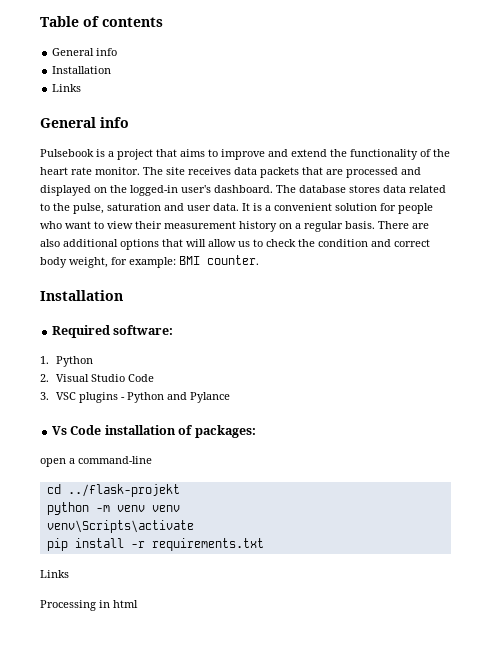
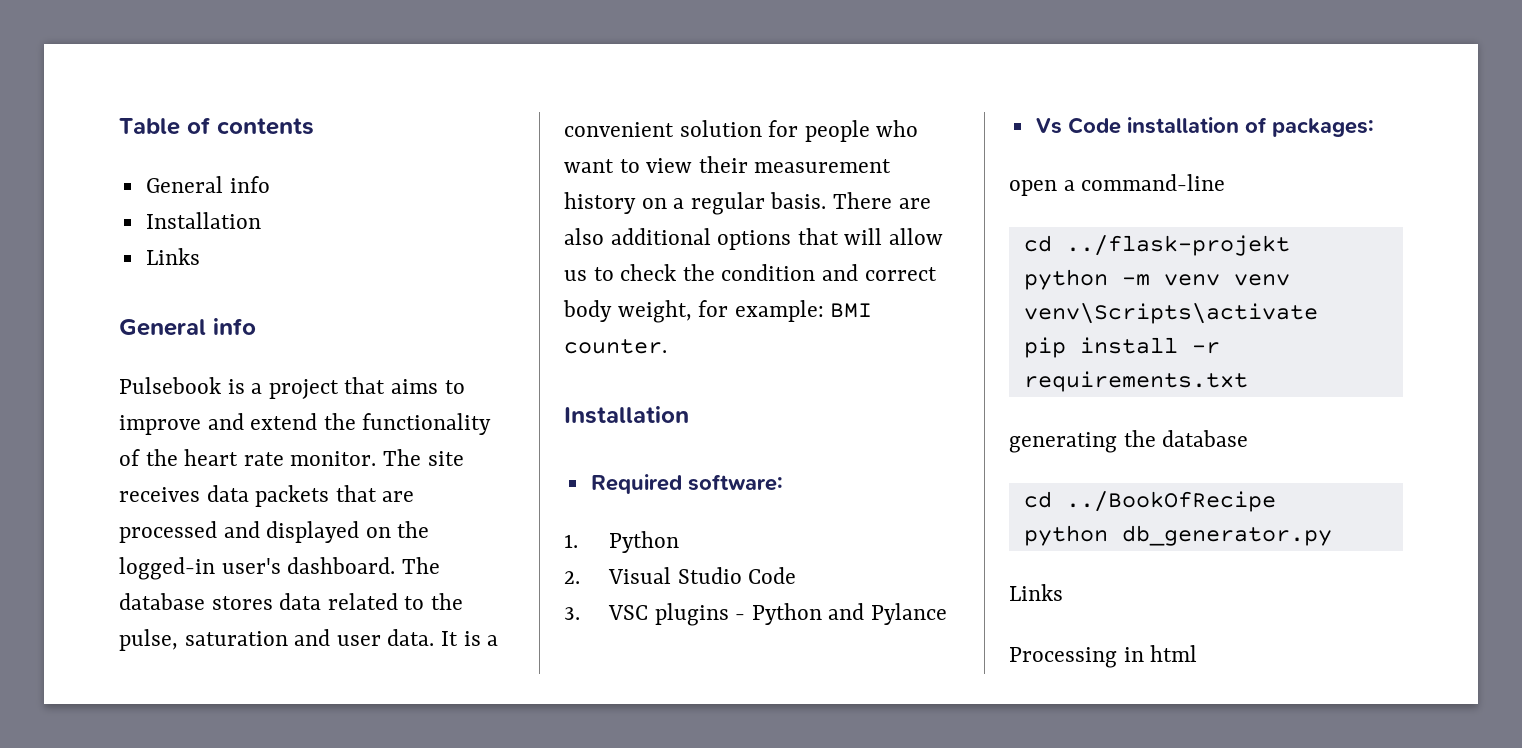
(264, 544) none -> [1009,430,1249,453] [1023,491,1276,512] [1023,525,1332,546] // generating the database // cd ../BookOfRecipe // python db_generator.py

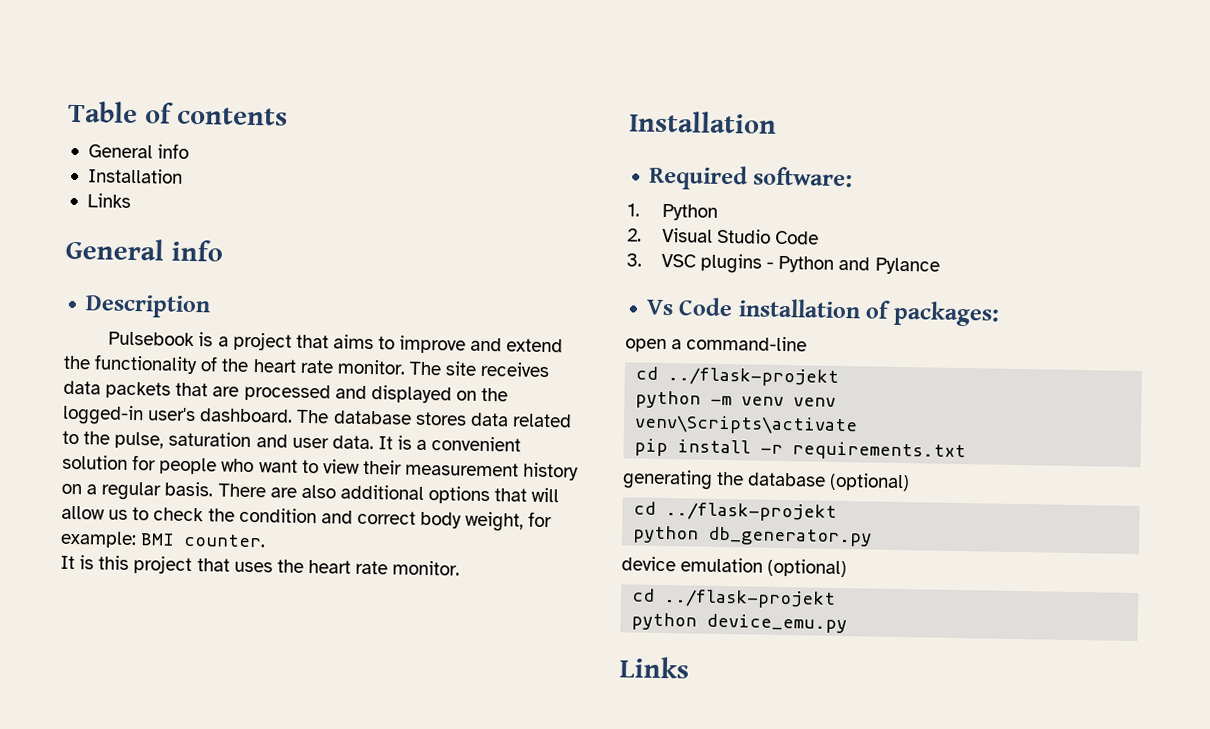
(256, 326) none -> [84,294,211,319] // Description
(667, 346) none -> [60,555,461,576] // It is this project that uses the heart rate monitor.
[1023,491,1276,512] // cd ../BookOfRecipe -> [829,472,911,492] [633,501,838,522] (optional) // cd ../flask-projekt
[1009,584,1063,601] [1009,645,1198,668] Links // Processing in html -> [621,556,848,578] [631,588,837,609] [631,612,848,634] [619,656,690,679] device emulation (optional) // cd ../flask-projekt // python device_emu.py // Links

